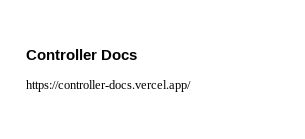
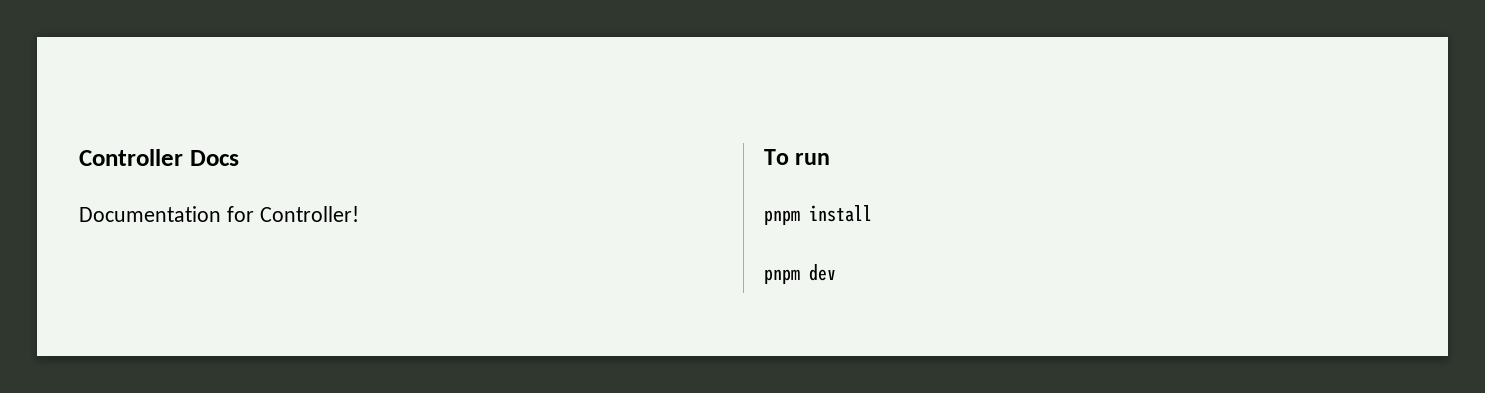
[26,80,191,92] https://controller-docs.vercel.app/ -> [79,206,359,222] [764,149,831,165] [764,205,872,225] [764,264,836,284] Documentation for Controller! // To run // pnpm install // pnpm dev

